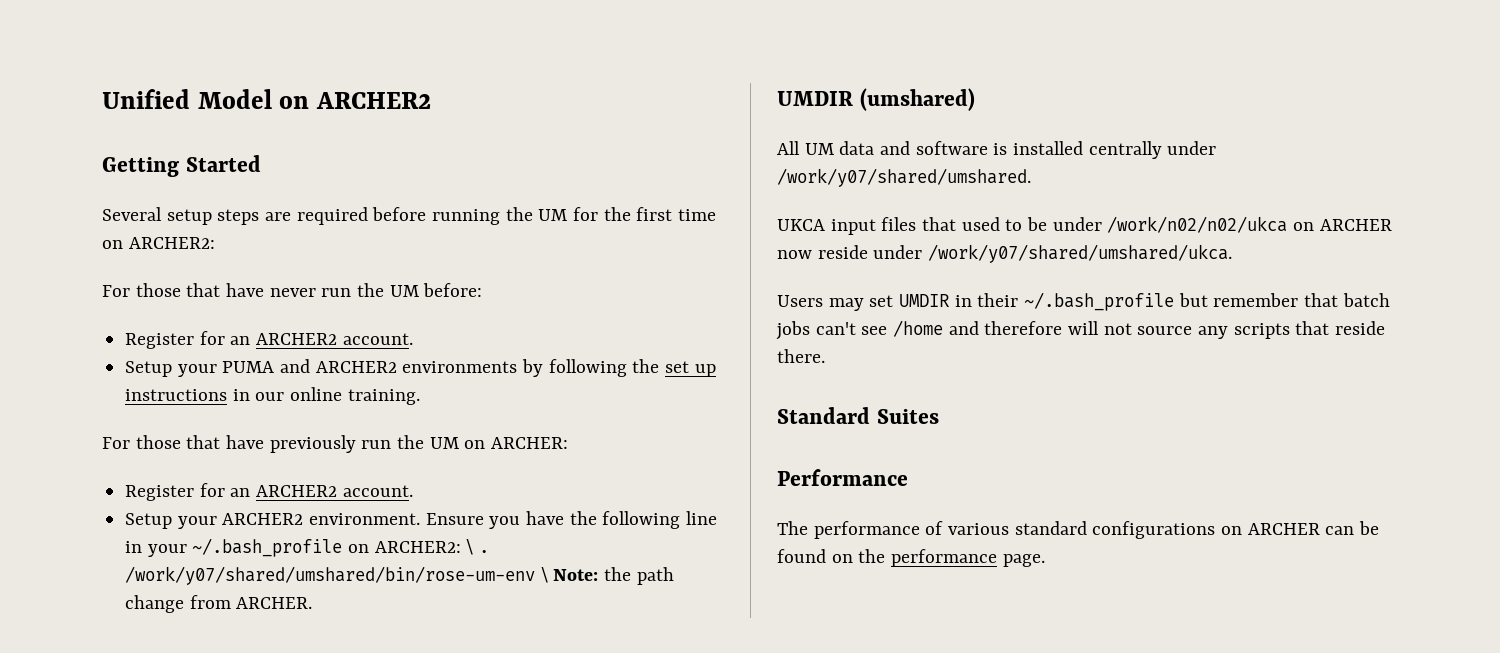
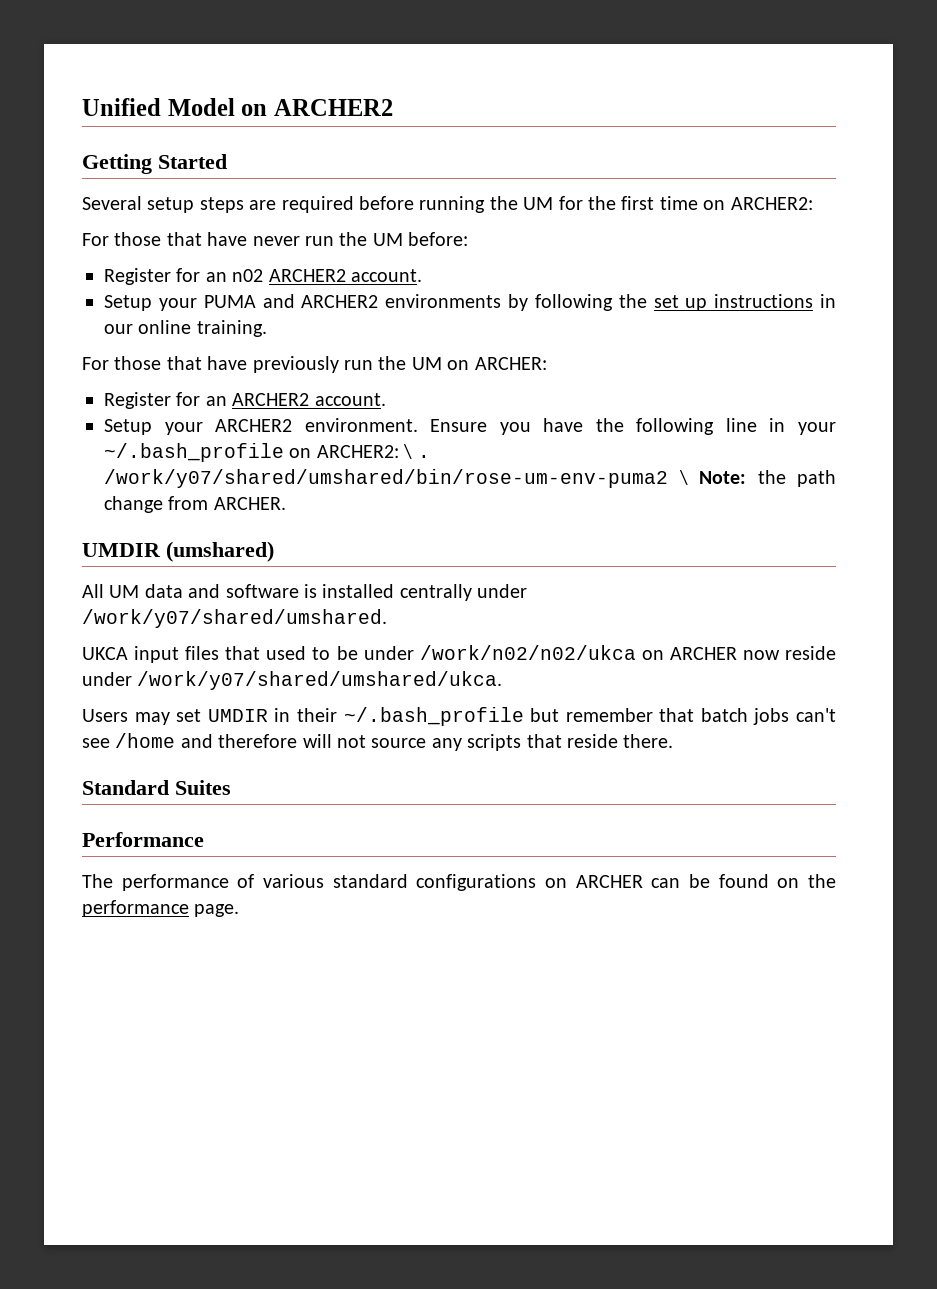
(251, 340) none -> [232,269,264,282] n02
[125,566,536,585] /work/y07/shared/umshared/bin/rose-um-env -> [104,469,668,488] /work/y07/shared/umshared/bin/rose-um-env-puma2

